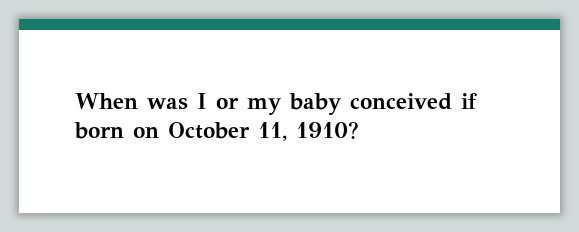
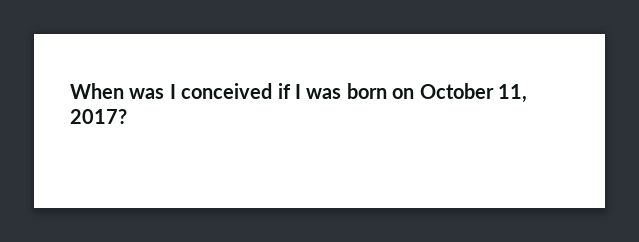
[215,93,477,115] or my baby conceived if -> [181,83,342,99] conceived if I was
[296,121,359,139] 1910? -> [70,109,127,124] 2017?

